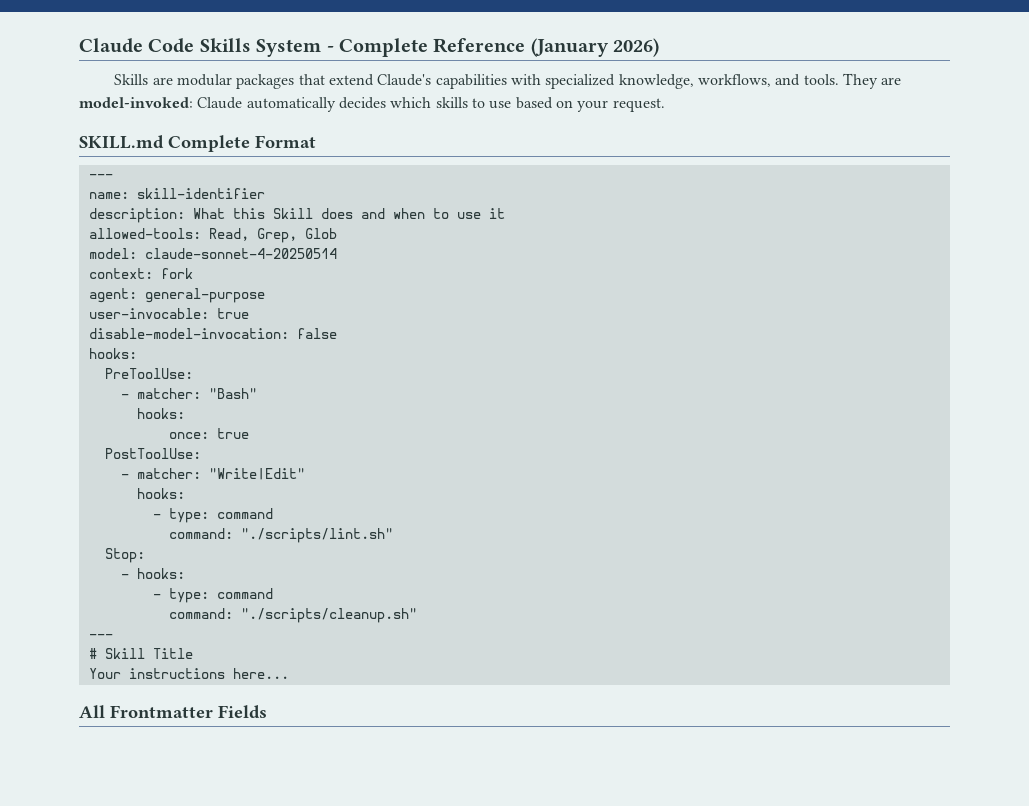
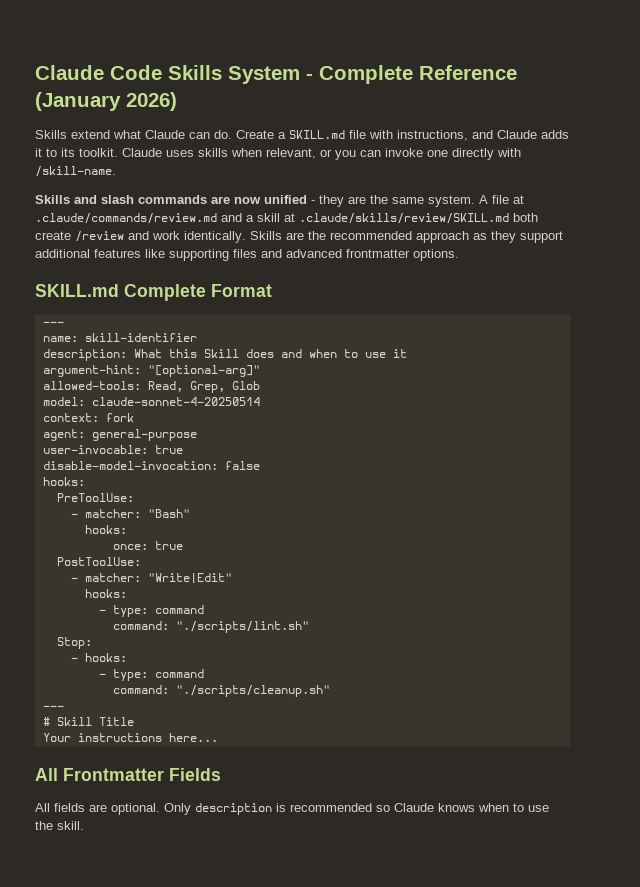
[152,73,902,89] [79,97,665,112] are modular packages that extend Claude's capabilities with specialized knowledge, workflows, and tools. They are model-invoked: Claude automatically decides which skills to use based on your request. -> [71,130,569,141] [35,148,521,160] [35,166,116,177] [35,195,524,207] [35,213,538,224] [35,231,563,243] [35,249,459,261] extend what Claude can do. Create a SKILL.md file with instructions, and Claude adds it to its toolkit. Claude uses skills when relevant, or you can invoke one directly with /skill-name. // Skills and slash commands are now unified - they are the same system. A file at .claude/commands/review.md and a skill at .claude/skills/review/SKILL.md both create /review and work identically. Skills are the recommended approach as they support additional features like supporting files and advanced frontmatter options.
(505, 213) none -> [42,365,260,377] // argument-hint: "[optional-arg]"
(267, 712) none -> [35,803,549,815] [35,821,84,830] // All fields are optional. Only description is recommended so Claude knows when to use the skill.

